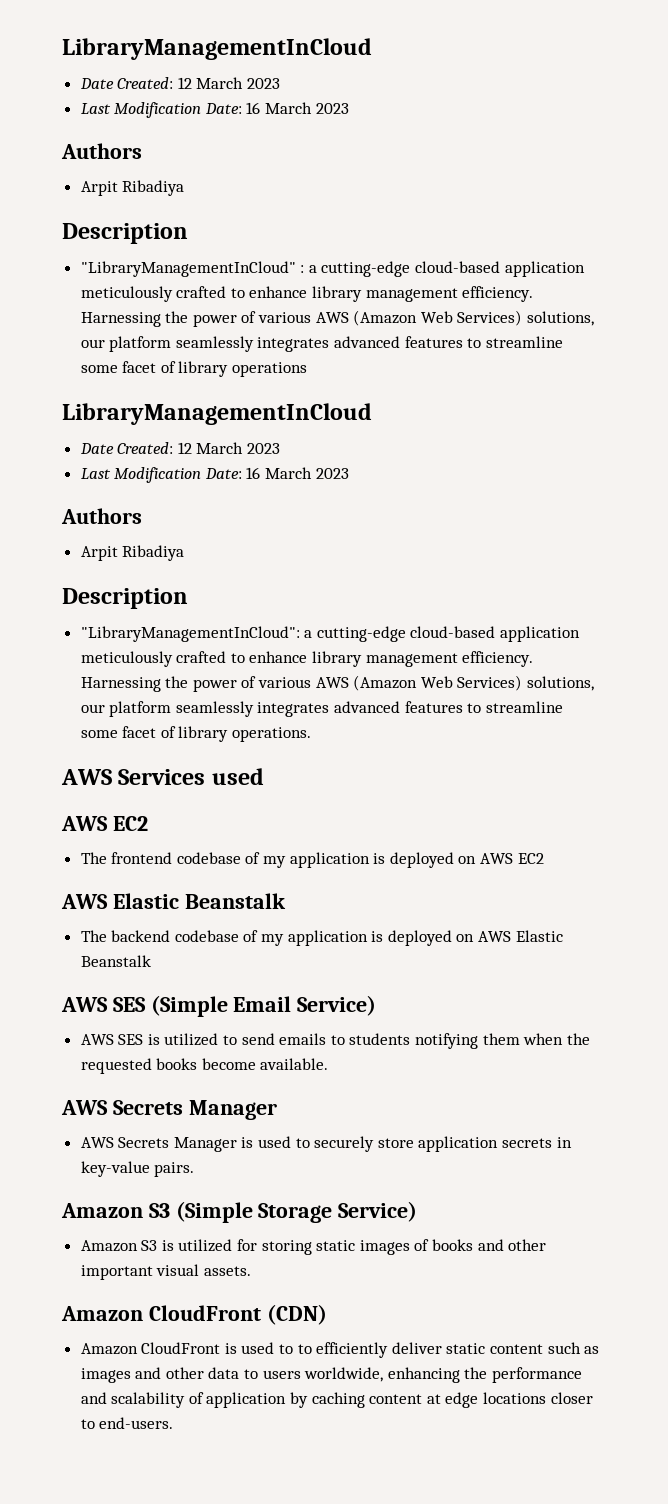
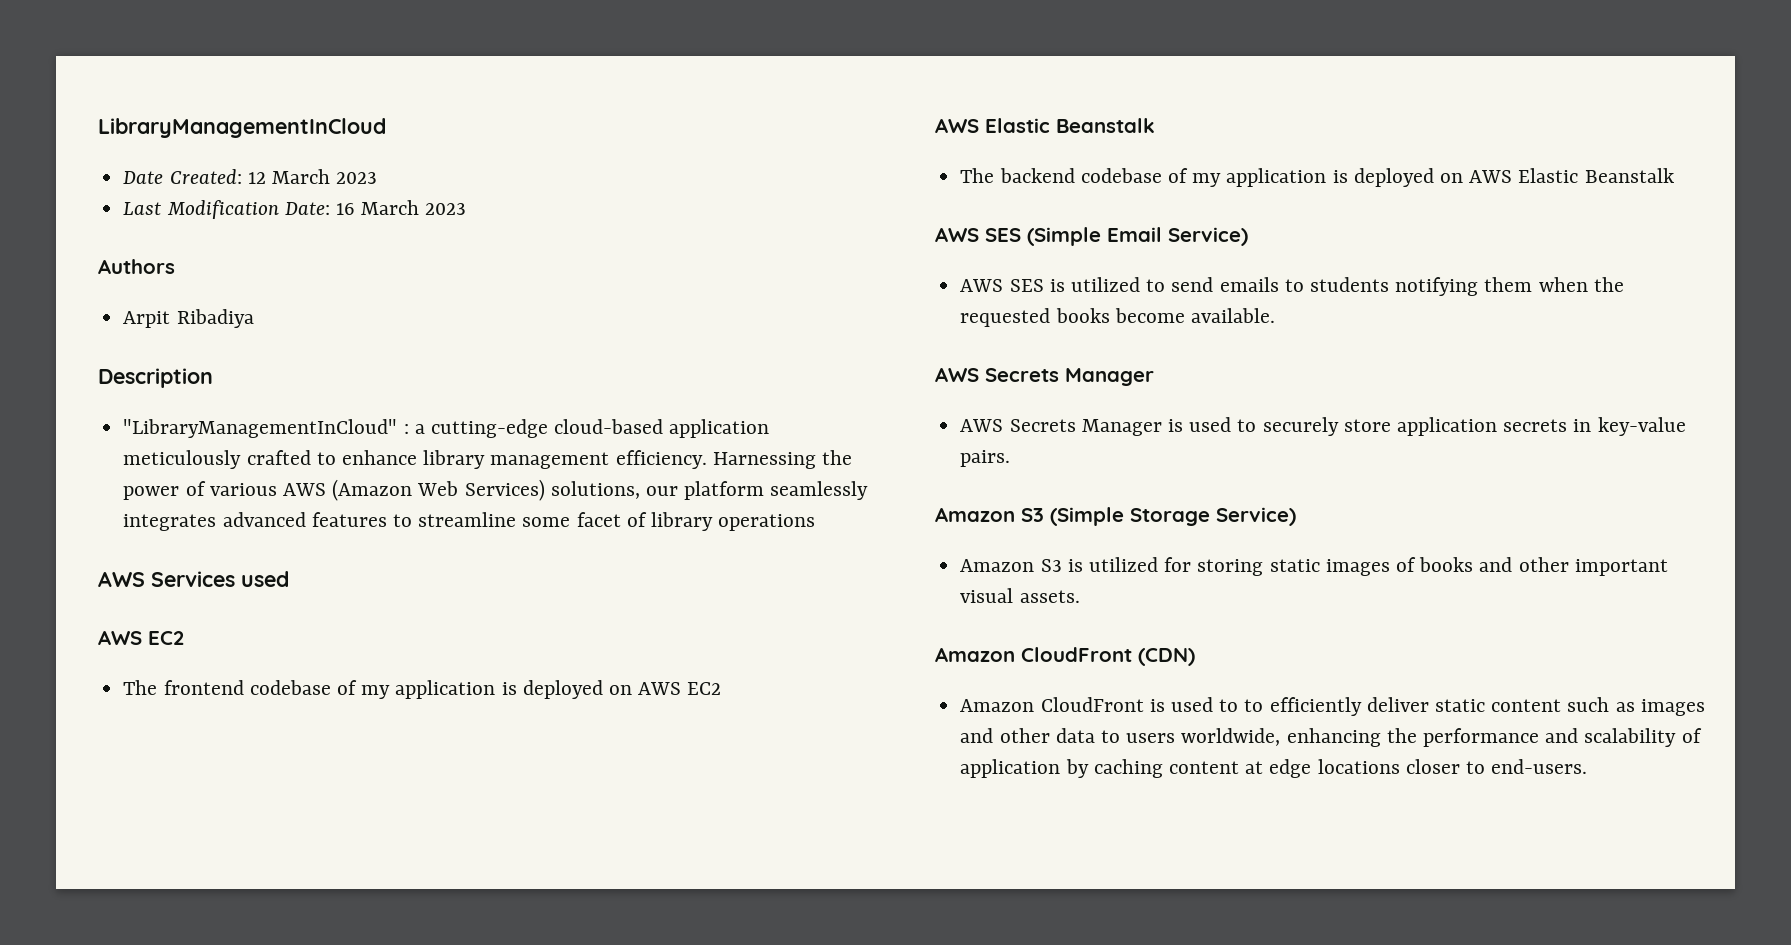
[62,403,372,425] [79,442,281,454] [80,467,349,483] [61,508,142,524] [80,545,185,561] [62,588,188,609] [80,626,581,642] [80,651,534,667] [80,675,595,692] [80,701,563,717] [80,726,312,742] // LibraryManagementInCloud // Date Created: 12 March 2023 // Last Modification Date: 16 March 2023 // Authors // Arpit Ribadiya // Description // "LibraryManagementInCloud": a cutting-edge cloud-based application meticulously crafted to enhance library management efficiency. Harnessing the power of various AWS (Amazon Web Services) solutions, our platform seamlessly integrates advanced features to streamline some facet of library operations. -> (816, 522) none

